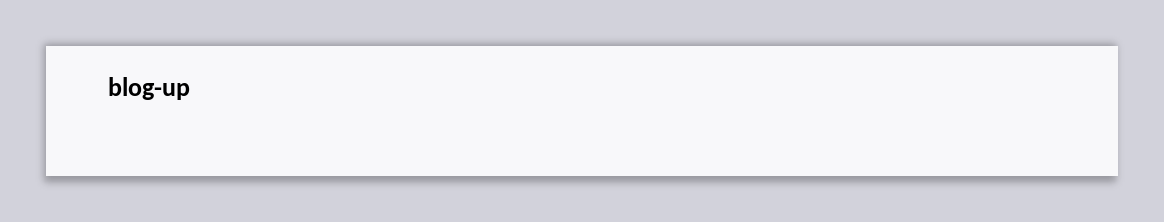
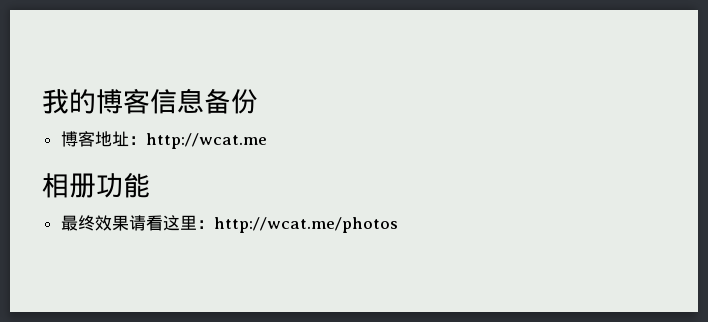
[108,77,190,100] blog-up -> [42,88,258,114] [60,131,267,149] [42,173,150,198] [60,215,398,233] 我的博客信息备份 // 博客地址：http://wcat.me // 相册功能 // 最终效果请看这里：http://wcat.me/photos

